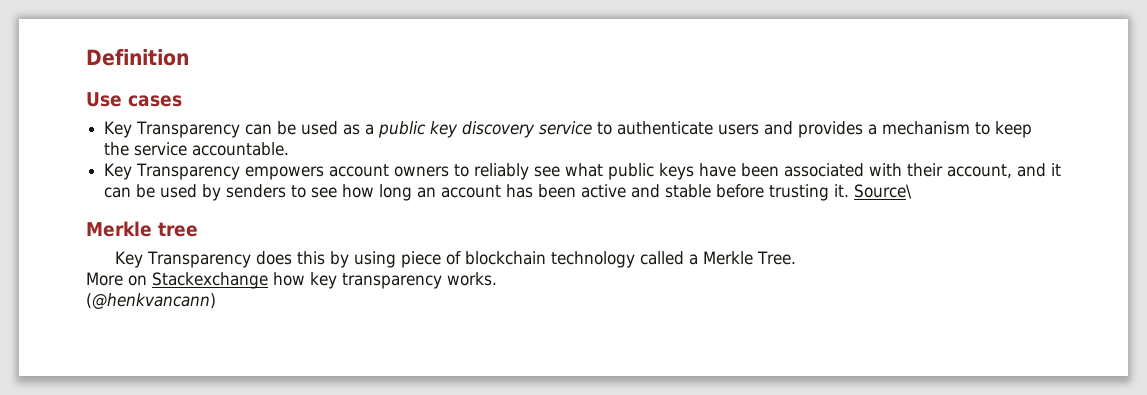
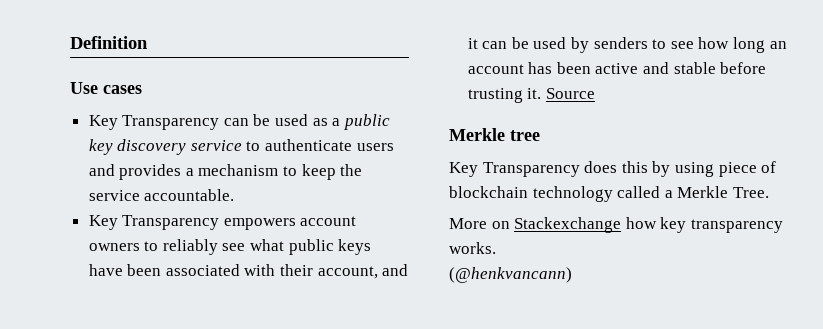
[854,184,913,199] Source\ -> [545,88,595,99] Source

